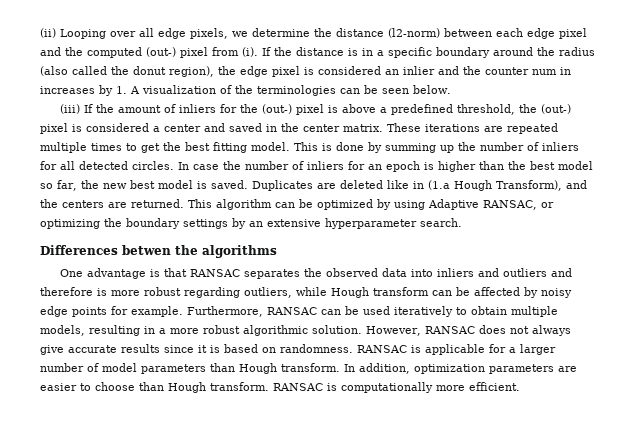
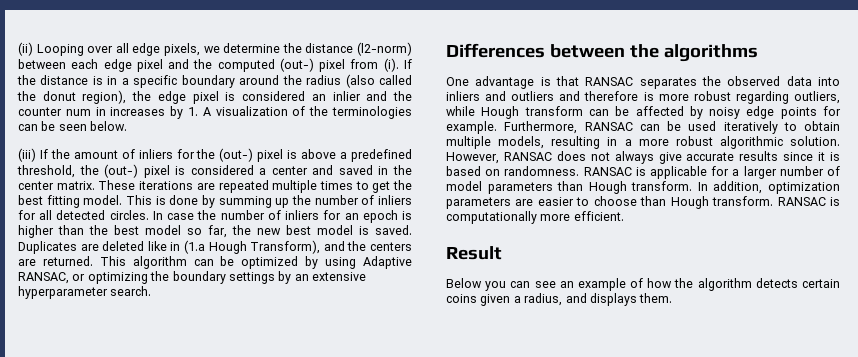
[122,245,171,255] betwen -> [549,44,625,58] between
(520, 386) none -> [446,246,502,260] [446,278,840,291] [446,293,673,306] // Result // Below you can see an example of how the algorithm detects certain coins given a radius, and displays them.

